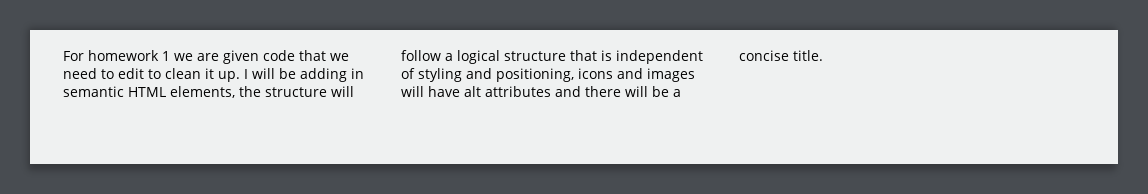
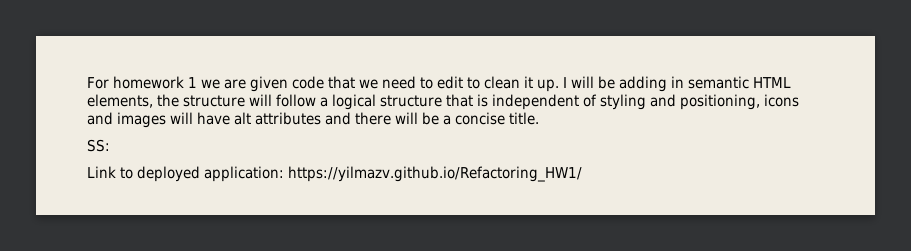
(823, 55) none -> [87,139,110,152] [87,166,582,182] // SS: // Link to deployed application: https://yilmazv.github.io/Refactoring_HW1/

